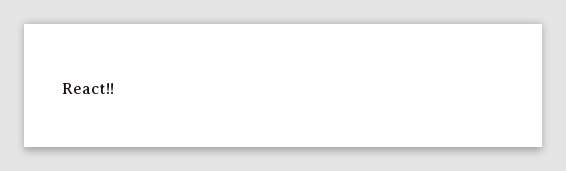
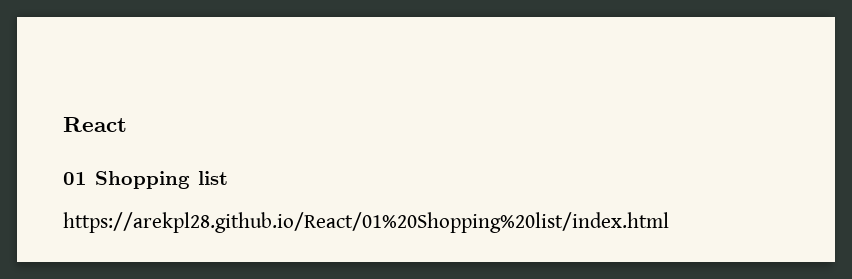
[62,83,114,94] React!! -> [63,117,127,132] [63,171,228,189] [63,212,669,233] React // 01 Shopping list // https://arekpl28.github.io/React/01%20Shopping%20list/index.html

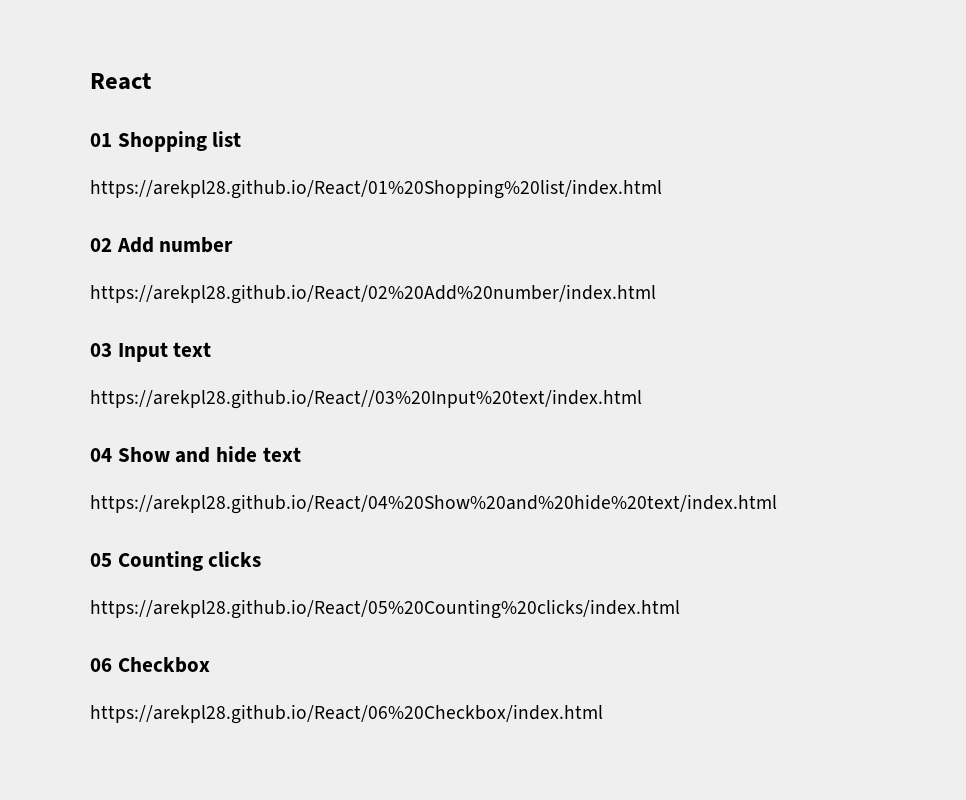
(669, 222) none -> [90,237,234,253] [90,284,656,304] [90,342,212,362] [90,389,642,409] [90,446,301,463] [90,494,777,514] [90,551,262,571] [90,599,680,619] [90,657,210,673] [90,704,603,724] // 02 Add number // https://arekpl28.github.io/React/02%20Add%20number/index.html // 03 Input text // https://arekpl28.github.io/React//03%20Input%20text/index.html // 04 Show and hide text // https://arekpl28.github.io/React/04%20Show%20and%20hide%20text/index.html // 05 Counting clicks // https://arekpl28.github.io/React/05%20Counting%20clicks/index.html // 06 Checkbox // https://arekpl28.github.io/React/06%20Checkbox/index.html

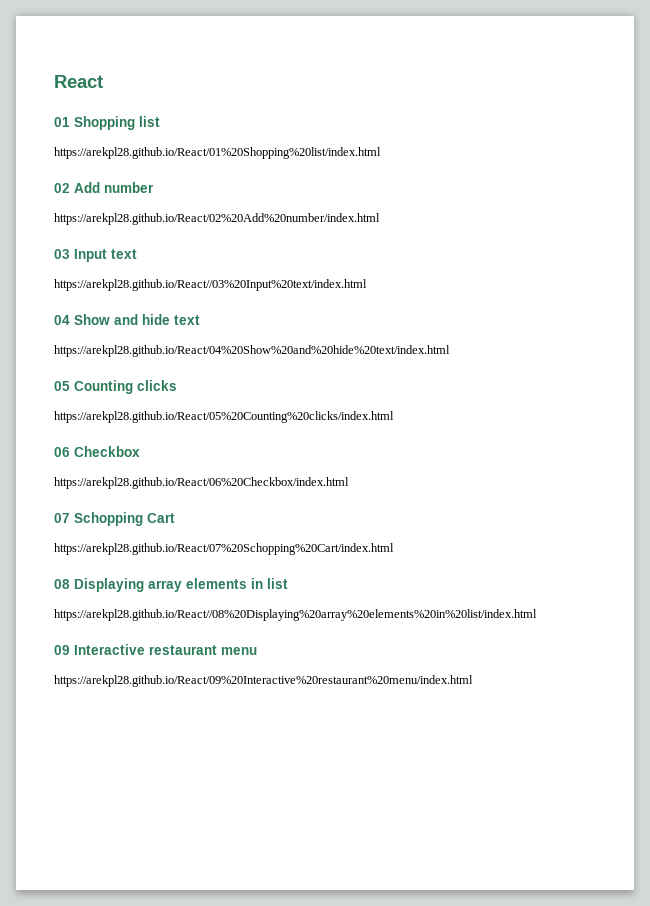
(603, 714) none -> [54,512,175,526] [54,543,394,555] [54,578,288,592] [54,609,537,621] [54,644,257,655] [54,675,473,687] // 07 Schopping Cart // https://arekpl28.github.io/React/07%20Schopping%20Cart/index.html // 08 Displaying array elements in list // https://arekpl28.github.io/React//08%20Displaying%20array%20elements%20in%20list/index.html // 09 Interactive restaurant menu // https://arekpl28.github.io/React/09%20Interactive%20restaurant%20menu/index.html

